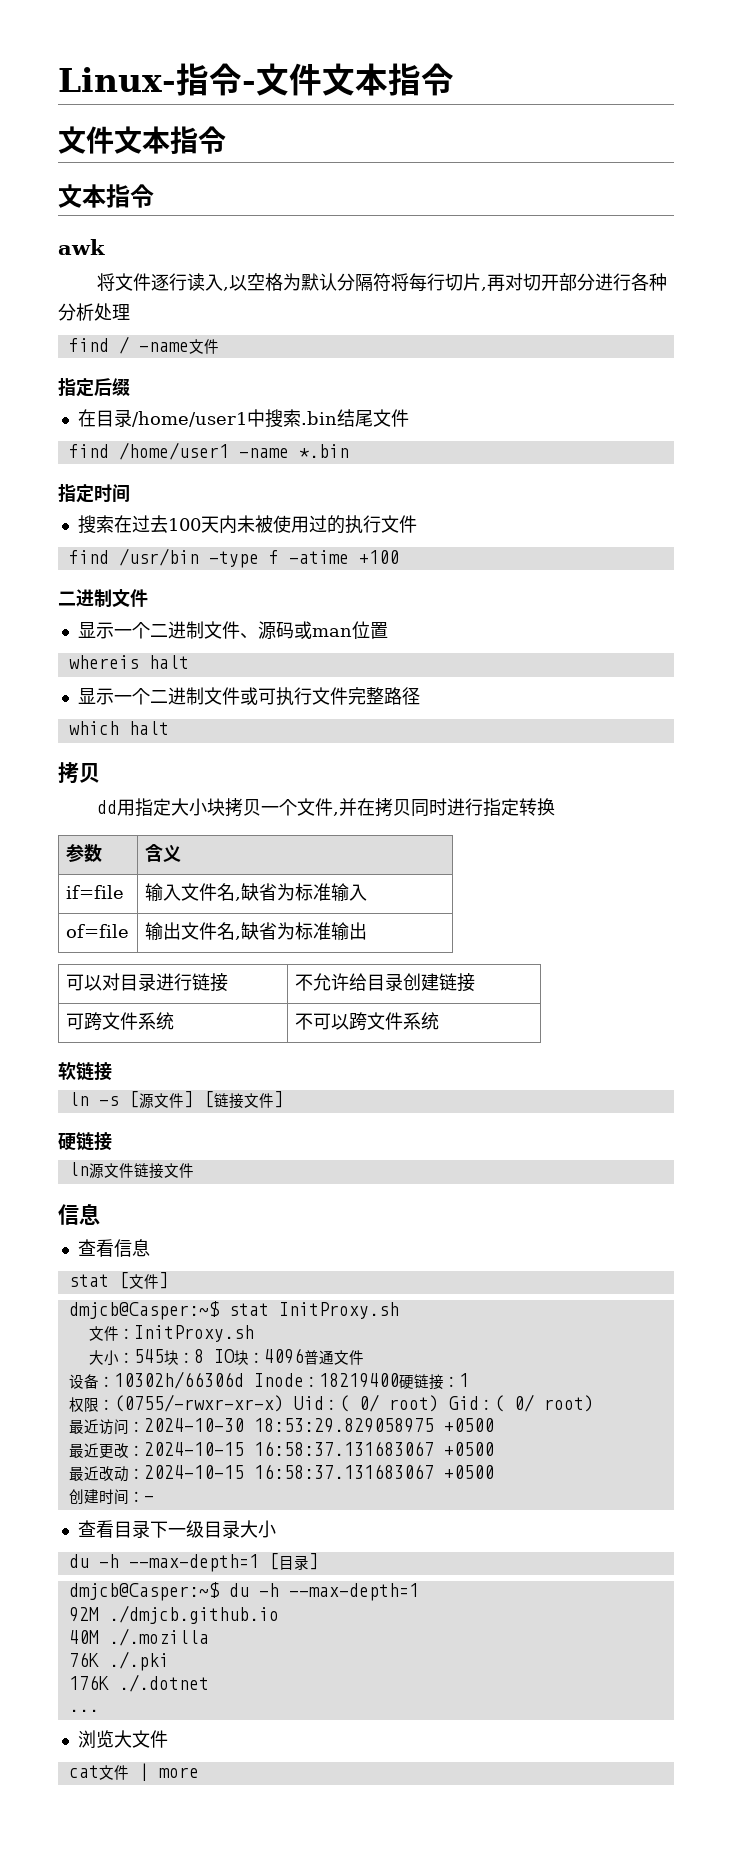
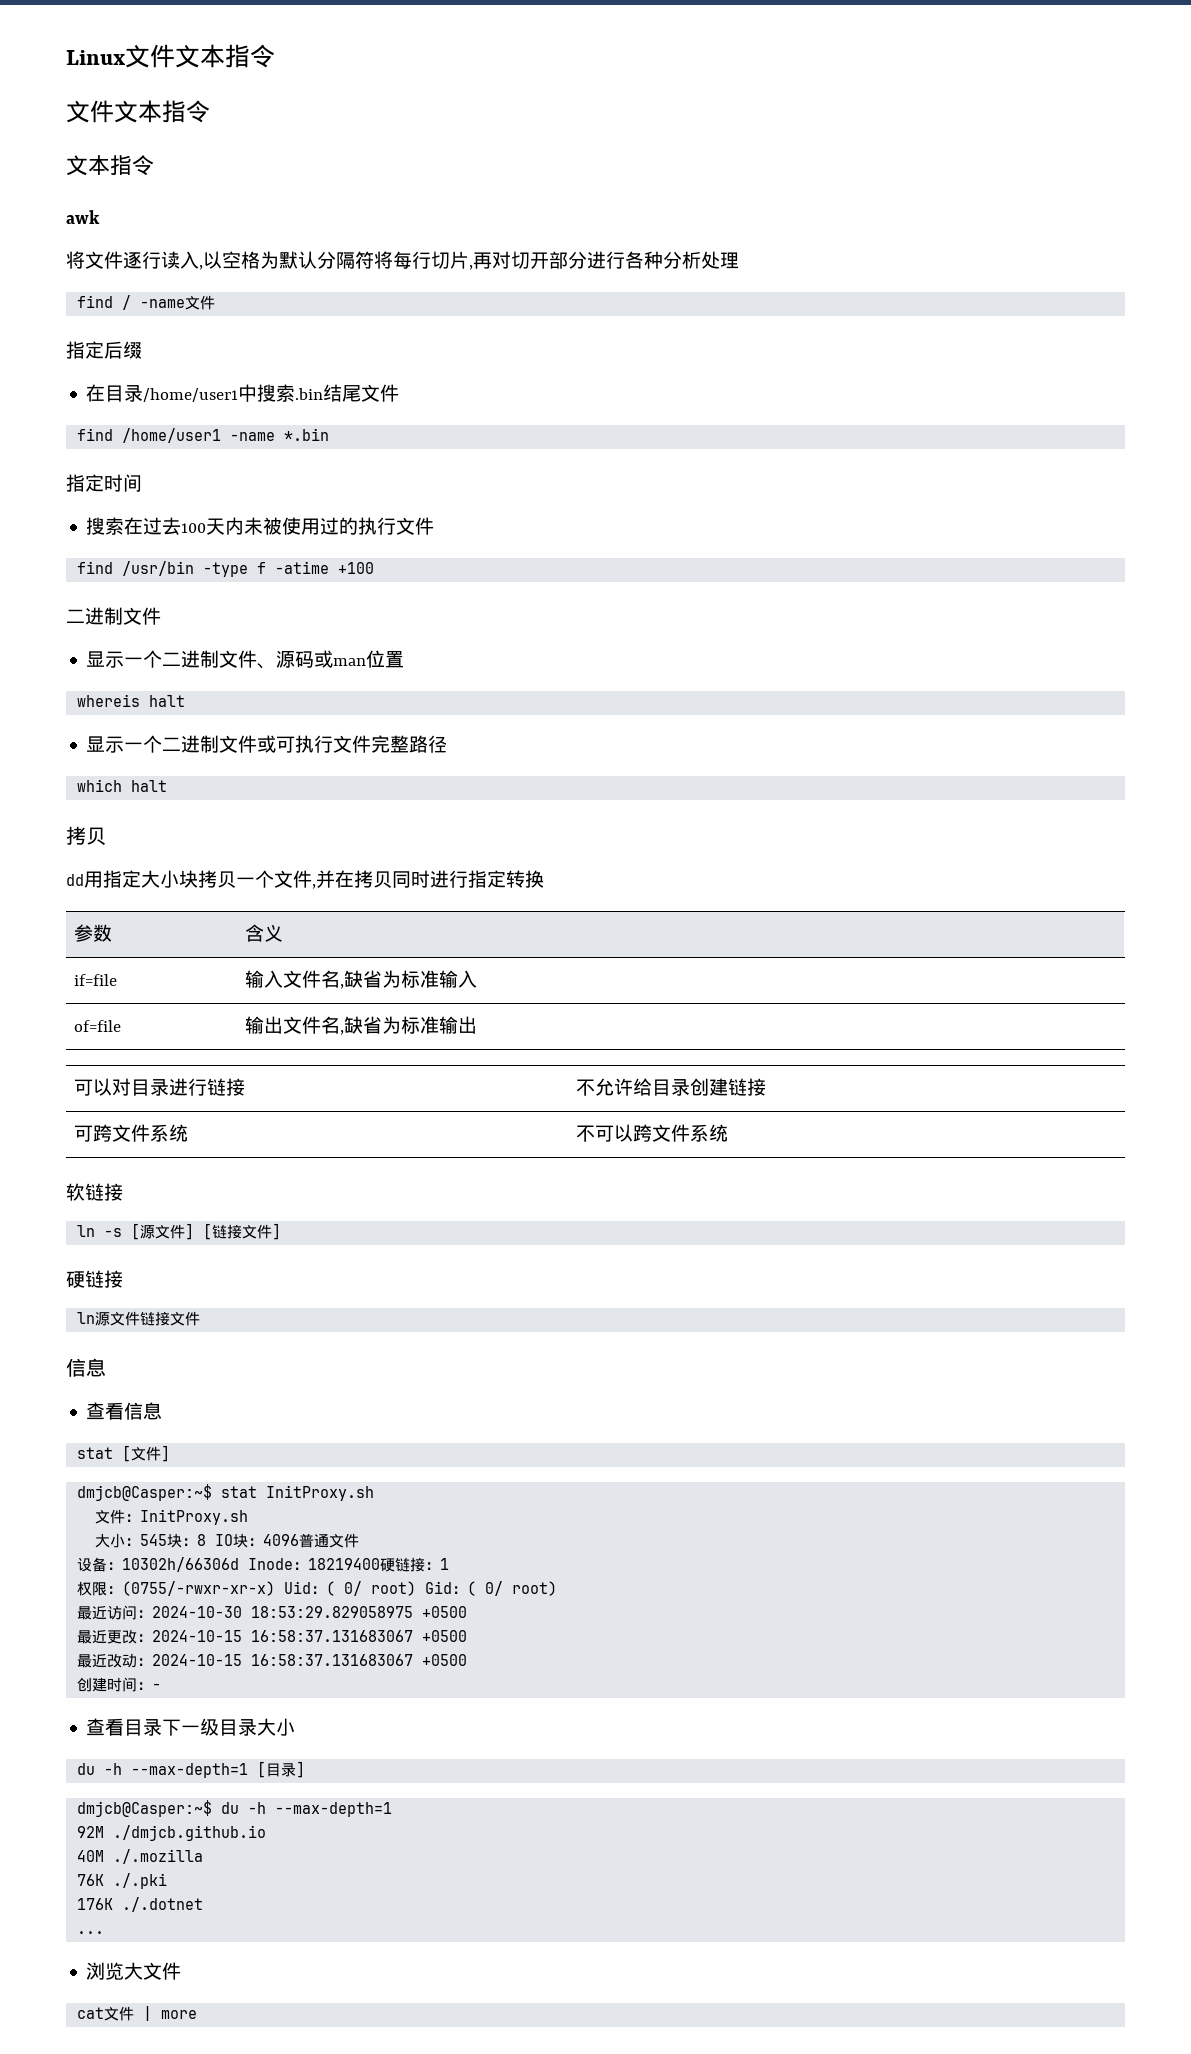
[58,63,256,96] Linux-指令- -> [66,50,125,65] Linux

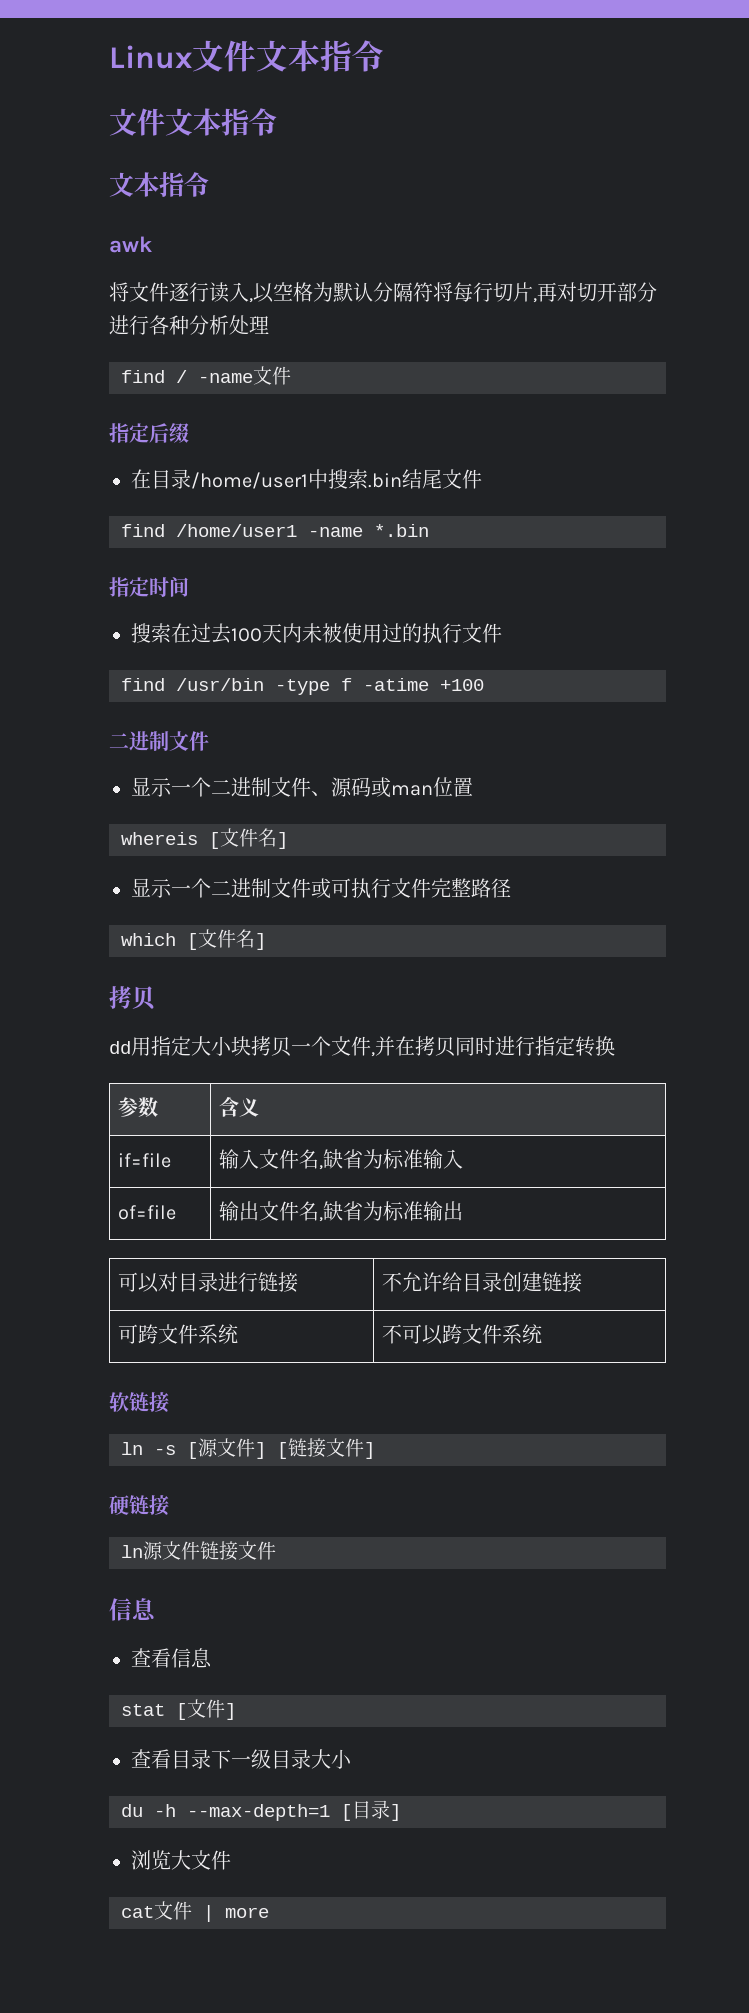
[149,695,186,707] halt -> [209,828,288,849] [文件名]
[131,780,168,792] halt -> [187,929,266,950] [文件名]
[77,1484,375,1501] [95,1509,249,1525] [95,1533,360,1548] [77,1557,450,1572] [77,1581,558,1596] [77,1605,468,1620] [77,1629,468,1644] [77,1653,468,1668] [77,1677,162,1692] // dmjcb@Casper:~$ stat InitProxy.sh // 文件：InitProxy.sh // 大小：545块：8 IO块：4096普通文件 // 设备：10302h/66306d Inode：18219400硬链接：1 // 权限：(0755/-rwxr-xr-x) Uid：( 0/ root) Gid：( 0/ root) // 最近访问：2024-10-30 18:53:29.829058975 +0500 // 最近更改：2024-10-15 16:58:37.131683067 +0500 // 最近改动：2024-10-15 16:58:37.131683067 +0500 // 创建时间：- -> (236, 1711) none
[77,1800,393,1817] [77,1825,267,1841] [77,1849,204,1864] [77,1873,168,1889] [77,1897,204,1912] [77,1931,105,1934] // dmjcb@Casper:~$ du -h --max-depth=1 // 92M ./dmjcb.github.io // 40M ./.mozilla // 76K ./.pki // 176K ./.dotnet // ... -> (401, 1812) none

